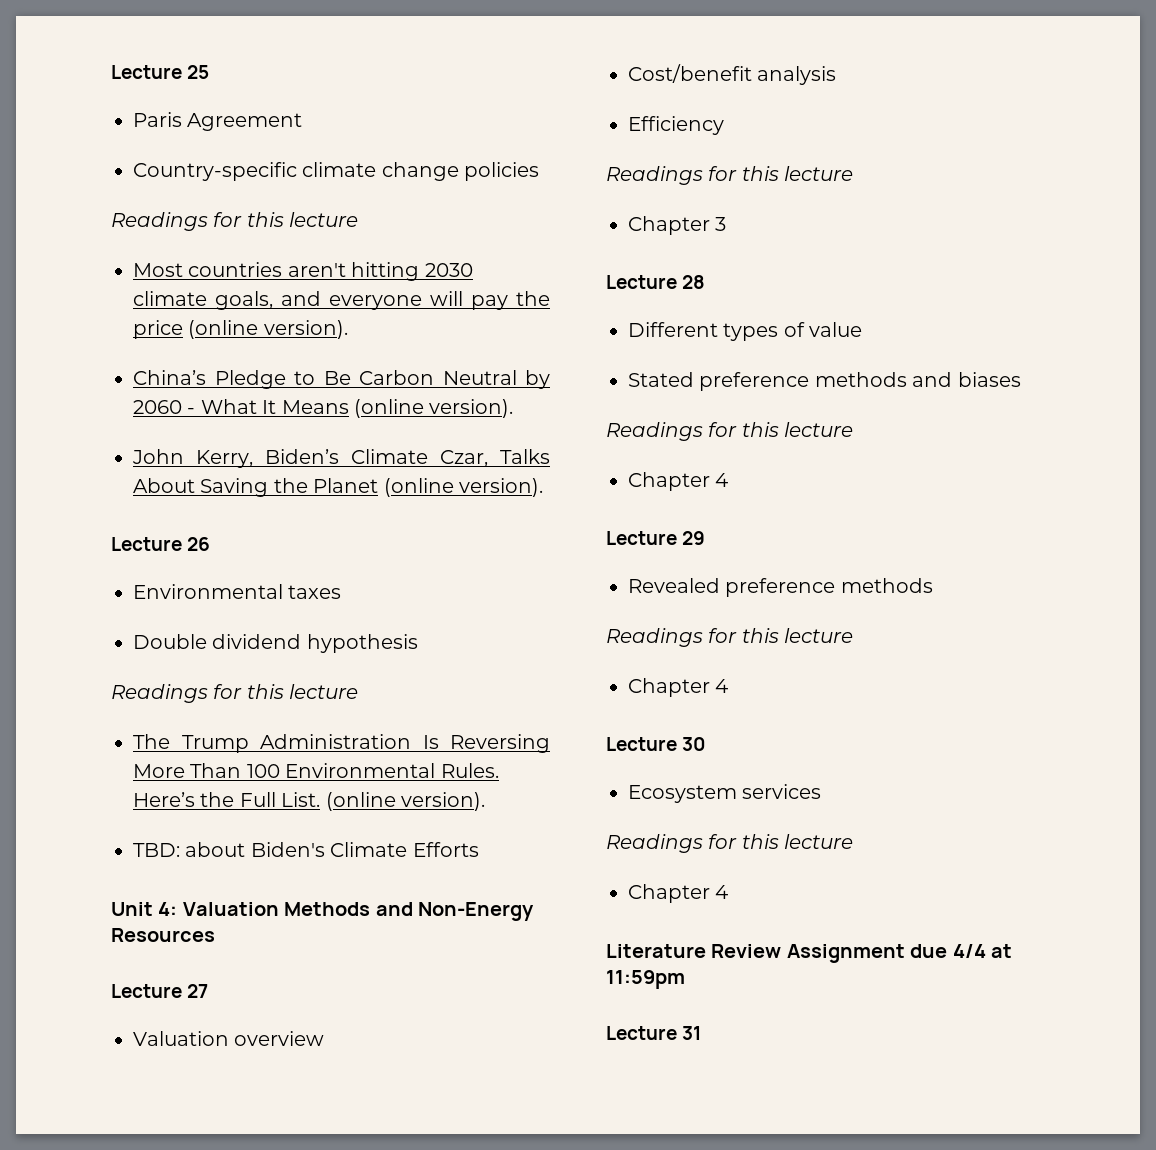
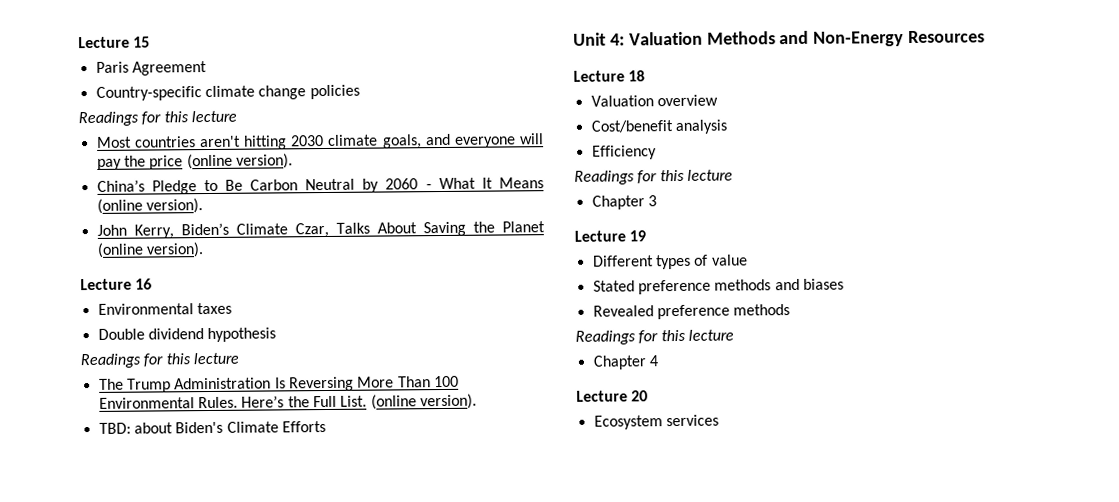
[111,65,210,79] Lecture 25 -> [78,36,151,49] Lecture 15
[187,537,211,551] 26 -> [135,278,153,290] 16
[187,984,209,998] 27 -> [628,70,646,82] 18
[682,275,706,289] 28 -> [629,230,647,242] 19
[606,422,854,441] [628,472,729,491] [606,531,706,545] // Readings for this lecture // Chapter 4 // Lecture 29 -> (844, 284) none
[682,737,707,751] 30 -> [631,390,649,402] 20
[606,834,854,853] [628,884,729,903] [606,944,1012,963] [606,970,685,989] [606,1026,702,1040] // Readings for this lecture // Chapter 4 // Literature Review Assignment due 4/4 at 11:59pm // Lecture 31 -> (719, 420) none

